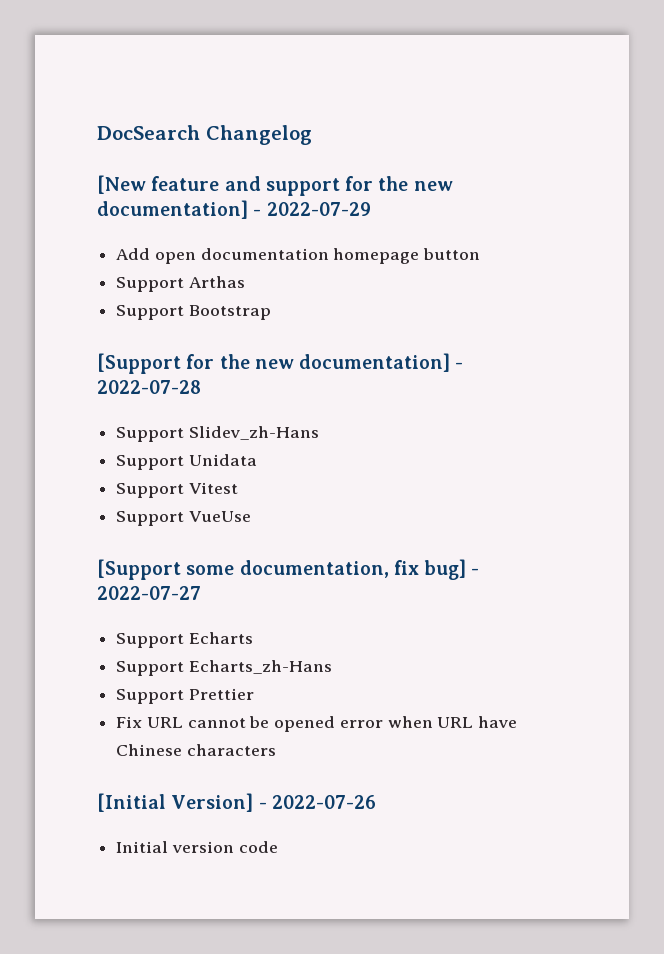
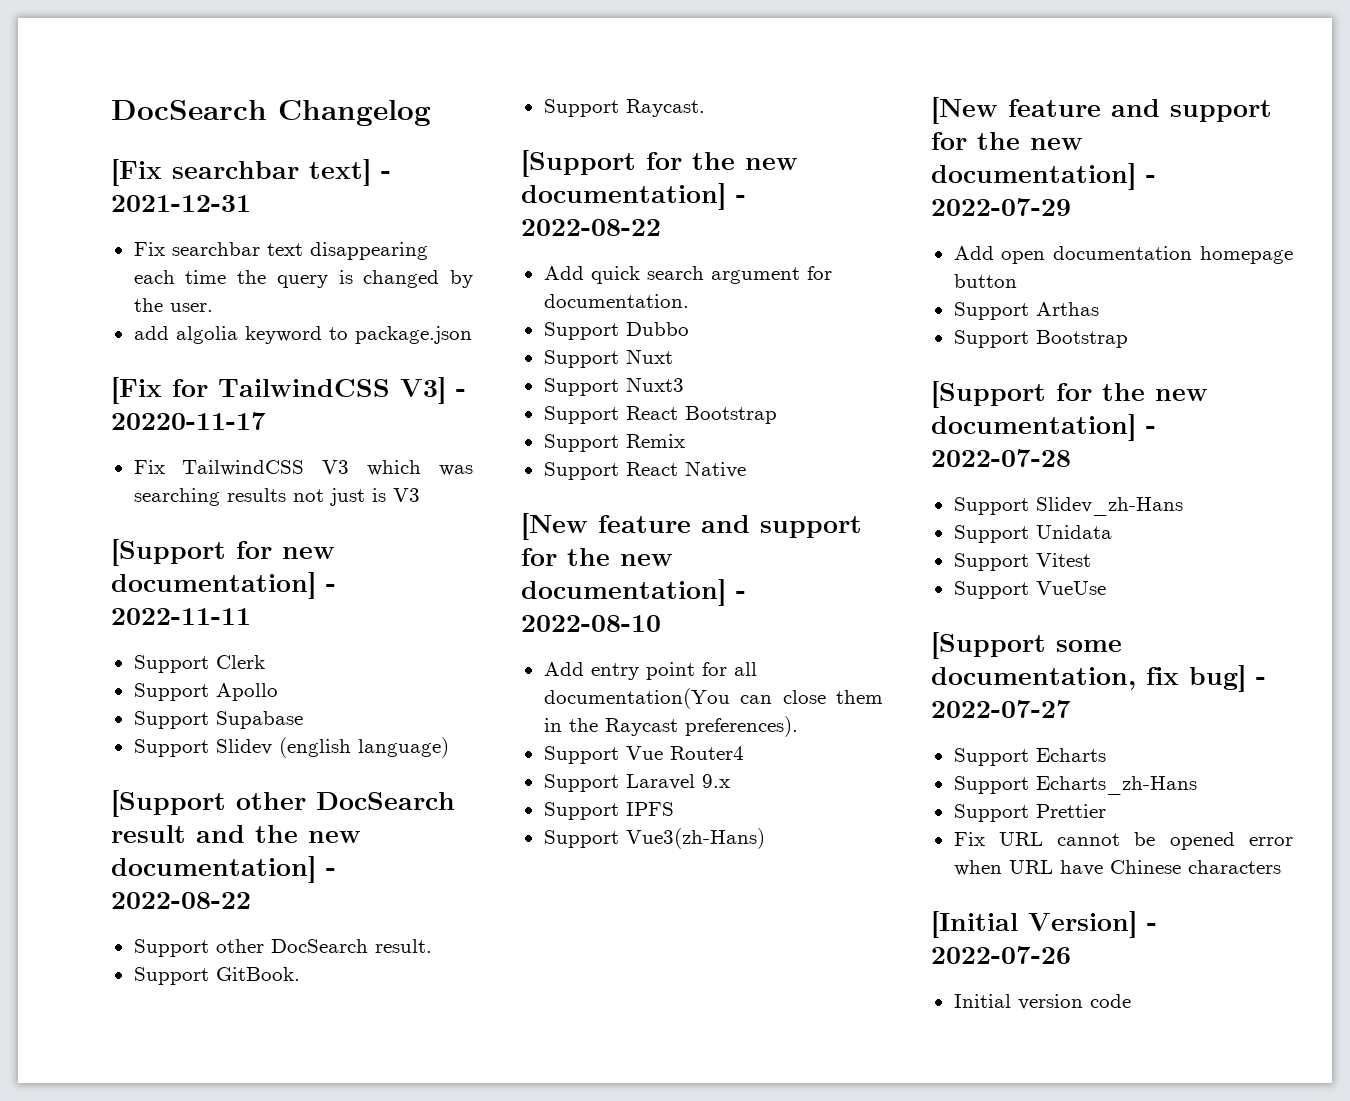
(312, 135) none -> [111,159,391,186] [111,195,251,212] [133,242,428,260] [133,270,473,288] [133,298,213,312] [133,326,472,344] [111,377,466,404] [111,412,266,430] [133,460,473,476] [133,488,420,506] [111,539,335,566] [111,572,336,599] [111,608,251,625] [133,655,265,673] [133,683,278,701] [133,711,303,729] [133,737,449,758] [111,790,455,817] [111,825,361,843] [111,856,336,883] [111,892,251,909] [133,939,432,957] [133,967,300,985] [543,99,705,117] [521,150,798,177] [521,183,746,210] [521,219,661,236] [543,266,832,284] [543,294,689,308] [543,322,689,340] [543,349,673,368] [543,377,684,396] [543,406,777,424] [543,434,685,452] [543,461,746,480] [521,513,862,540] [521,548,673,566] [521,579,746,606] [521,615,661,632] [543,662,757,680] [543,688,883,709] [543,716,798,737] [543,746,744,764] [543,774,730,792] [543,802,674,820] [543,828,765,849] // [Fix searchbar text] - 2021-12-31 // Fix searchbar text disappearing each time the query is changed by the user. // add algolia keyword to package.json // [Fix for TailwindCSS V3] - 20220-11-17 // Fix TailwindCSS V3 which was searching results not just is V3 // [Support for new documentation] - 2022-11-11 // Support Clerk // Support Apollo // Support Supabase // Support Slidev (english language) // [Support other DocSearch result and the new documentation] - 2022-08-22 // Support other DocSearch result. // Support GitBook. // Support Raycast. // [Support for the new documentation] - 2022-08-22 // Add quick search argument for documentation. // Support Dubbo // Support Nuxt // Support Nuxt3 // Support React Bootstrap // Support Remix // Support React Native // [New feature and support for the new documentation] - 2022-08-10 // Add entry point for all documentation(You can close them in the Raycast preferences). // Support Vue Router4 // Support Laravel 9.x // Support IPFS // Support Vue3(zh-Hans)

